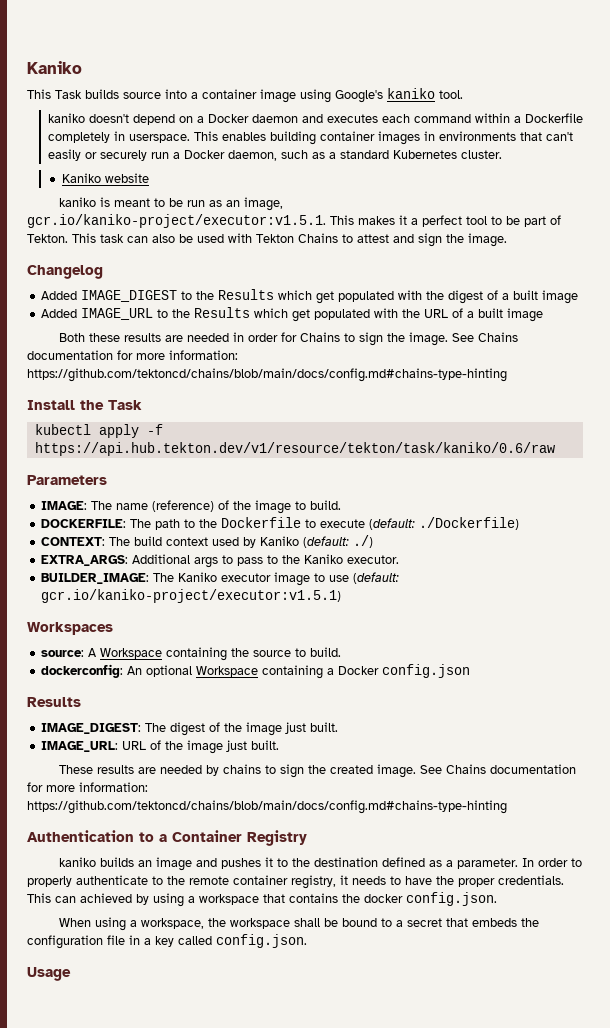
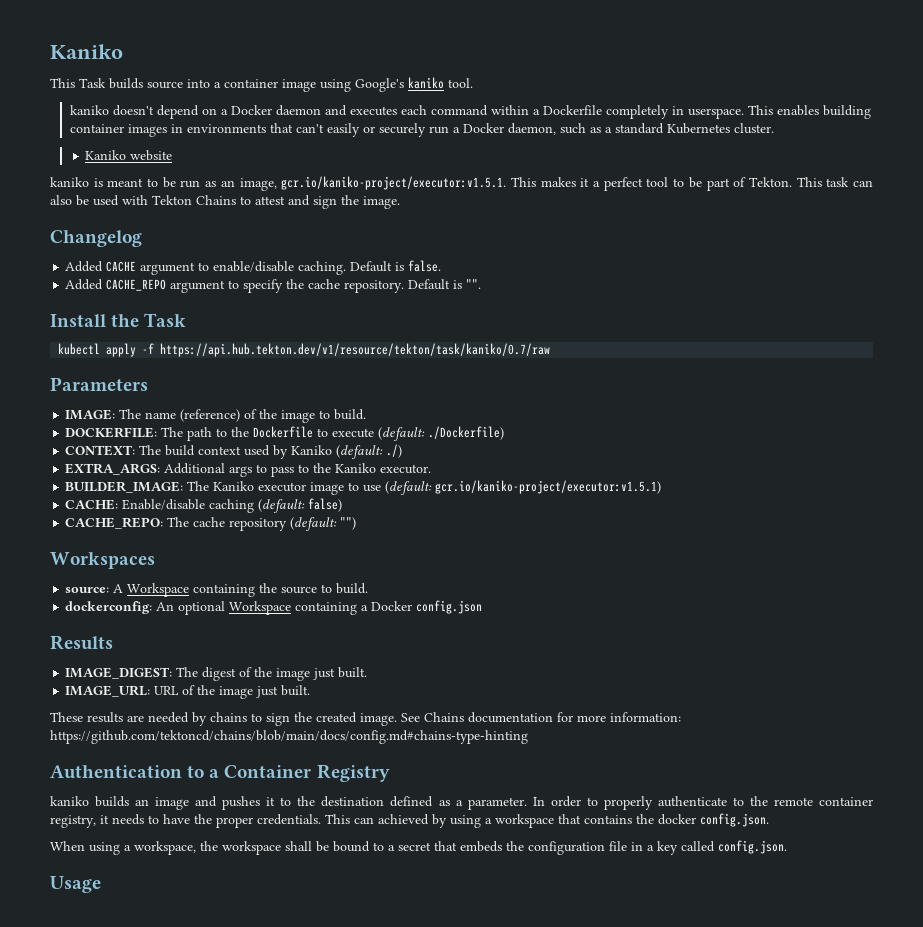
[81,289,579,304] [41,307,544,322] [59,332,519,346] [27,350,238,360] [27,368,507,382] IMAGE_DIGEST to the Results which get populated with the digest of a built image // Added IMAGE_URL to the Results which get populated with the URL of a built image // Both these results are needed in order for Chains to sign the image. See Chains documentation for more information: https://github.com/tektoncd/chains/blob/main/docs/config.md#chains-type-hinting -> [106,260,442,275] [65,279,482,293] CACHE argument to enable/disable caching. Default is false. // Added CACHE_REPO argument to specify the cache repository. Default is "".
[34,442,555,456] https://api.hub.tekton.dev/v1/resource/tekton/task/kaniko/0.6/raw -> [160,343,551,357] https://api.hub.tekton.dev/v1/resource/tekton/task/kaniko/0.7/raw
(342, 596) none -> [65,498,343,513] [65,517,357,531] // CACHE: Enable/disable caching (default: false) // CACHE_REPO: The cache repository (default: "")

